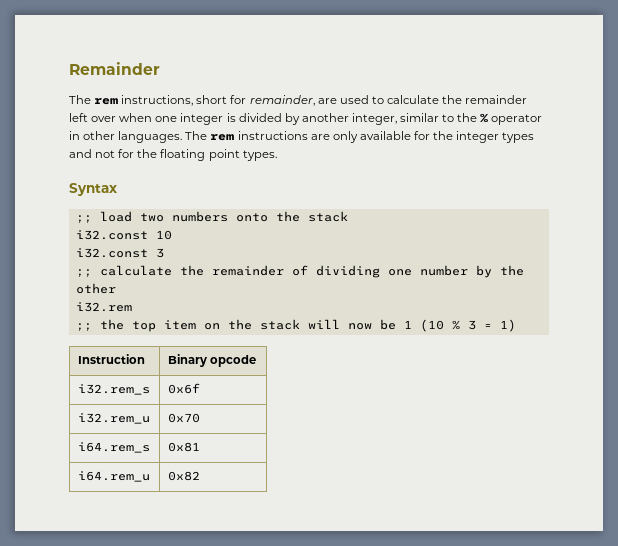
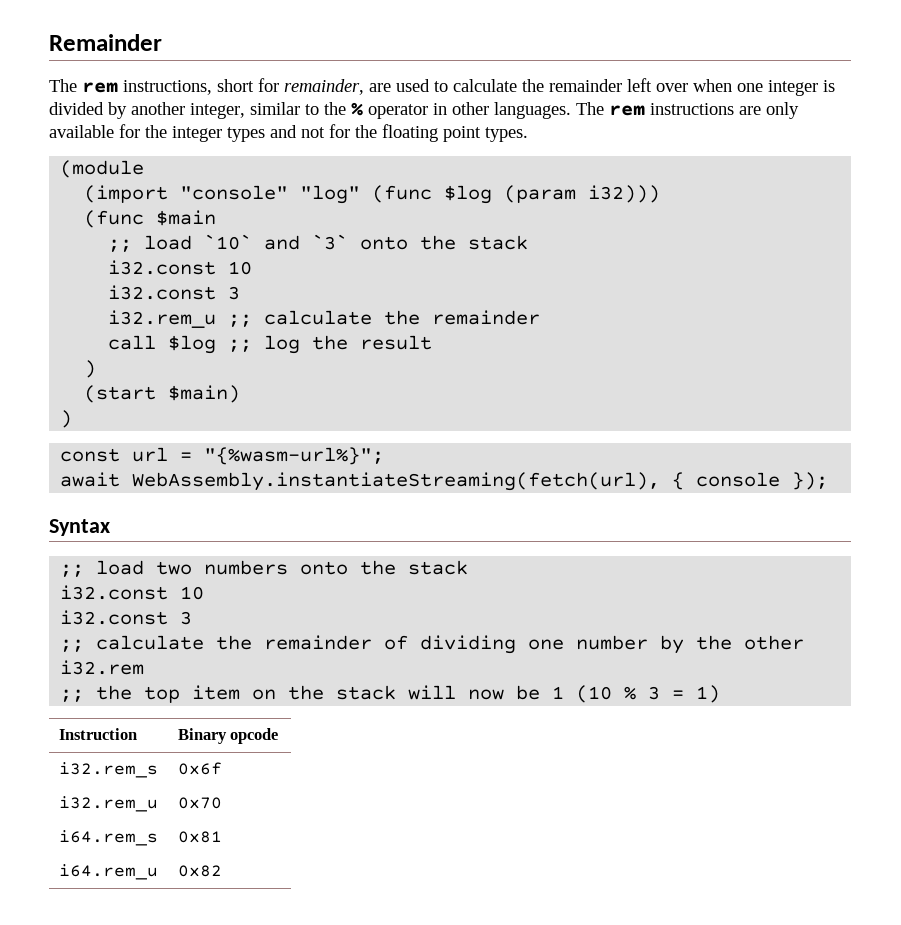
(277, 155) none -> [60,160,145,178] [84,185,661,204] [84,210,217,228] [108,234,529,252] [108,260,253,275] [108,285,241,300] [108,310,541,328] [108,335,433,354] [84,360,97,378] [84,385,241,403] [60,410,73,428] [60,447,385,465] [60,472,829,491] // (module // (import "console" "log" (func $log (param i32))) // (func $main // ;; load `10` and `3` onto the stack // i32.const 10 // i32.const 3 // i32.rem_u ;; calculate the remainder // call $log ;; log the result // ) // (start $main) // ) // const url = "{%wasm-url%}"; // await WebAssembly.instantiateStreaming(fetch(url), { console });

